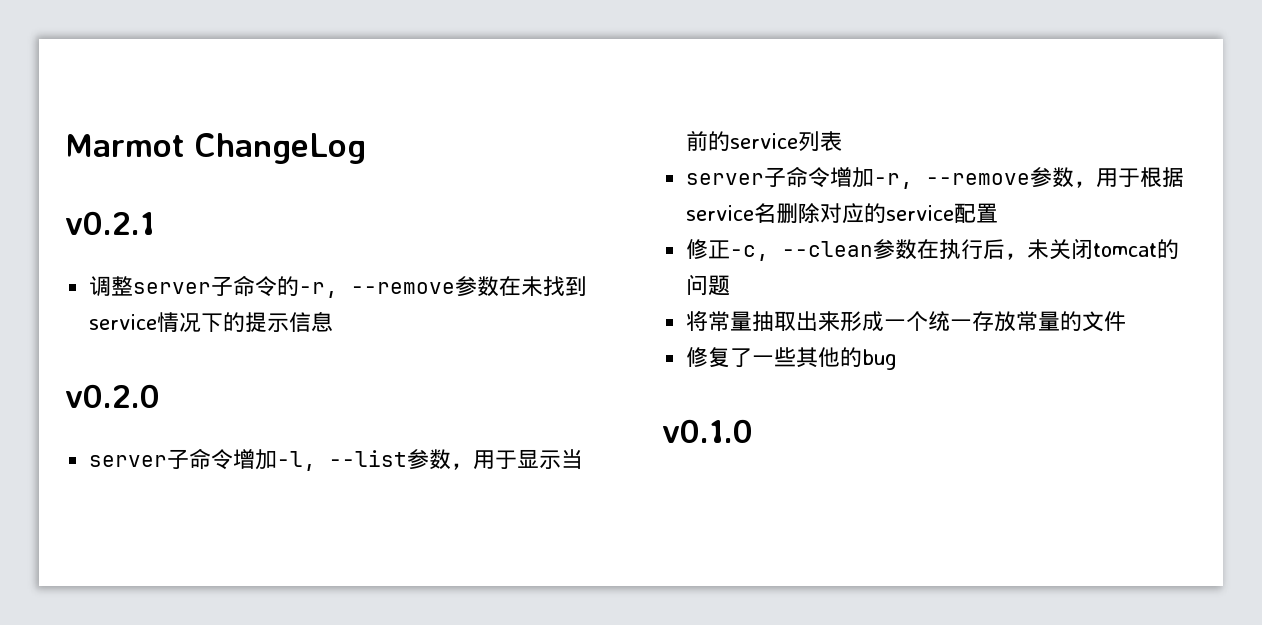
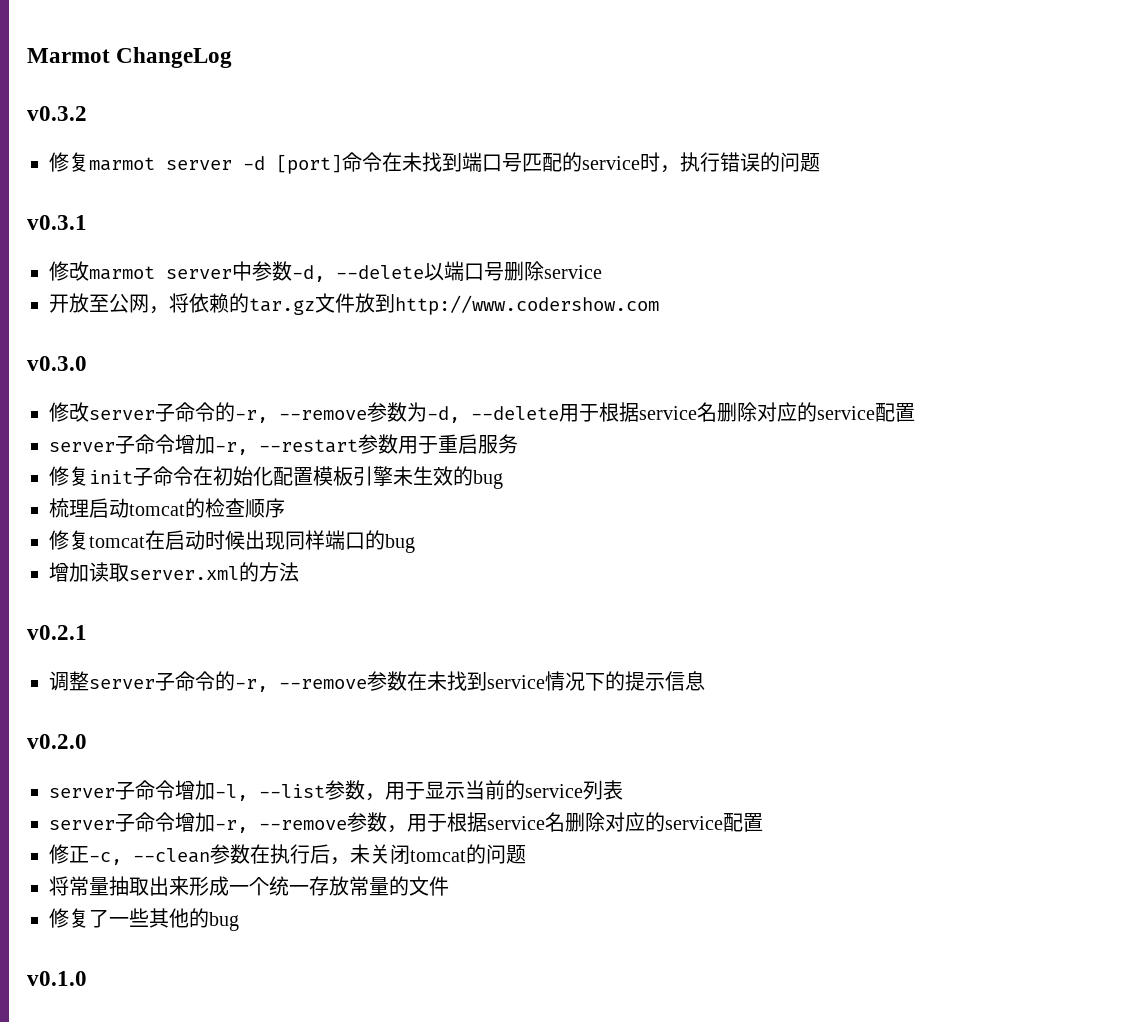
(366, 148) none -> [27,106,87,121] [49,152,820,174] [27,215,87,230] [49,261,602,282] [49,293,659,315] [27,356,87,371] [49,402,915,423] [49,434,518,455] [49,466,503,489] [49,498,285,518] [49,530,415,553] [49,562,299,582] // v0.3.2 // 修复marmot server -d [port]命令在未找到端口号匹配的service时，执行错误的问题 // v0.3.1 // 修改marmot server中参数-d, --delete以端口号删除service // 开放至公网，将依赖的tar.gz文件放到http://www.codershow.com // v0.3.0 // 修改server子命令的-r, --remove参数为-d, --delete用于根据service名删除对应的service配置 // server子命令增加-r, --restart参数用于重启服务 // 修复init子命令在初始化配置模板引擎未生效的bug // 梳理启动tomcat的检查顺序 // 修复tomcat在启动时候出现同样端口的bug // 增加读取server.xml的方法

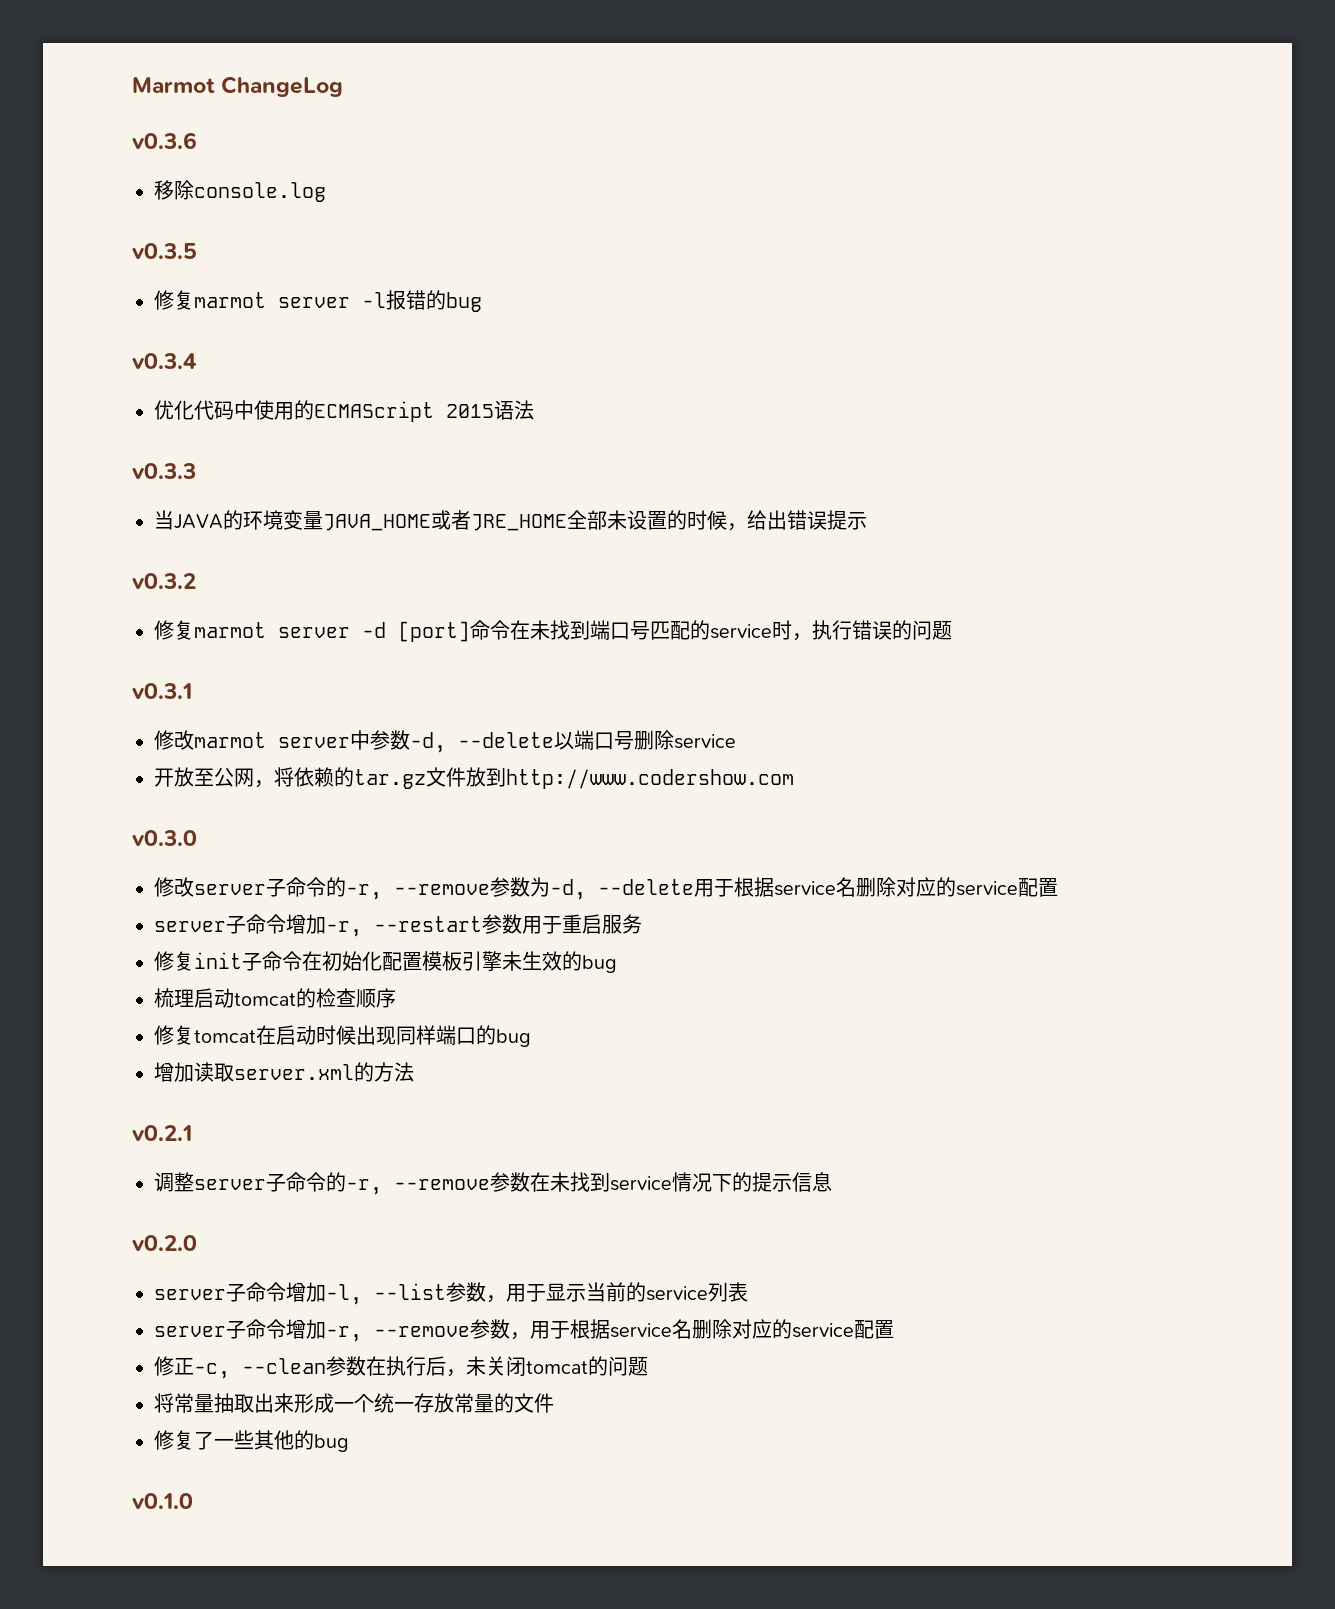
(233, 57) none -> [132,132,197,149] [154,180,326,202] [132,243,197,259] [154,290,482,312] [132,353,197,369] [154,400,534,422] [132,463,196,479] [154,510,867,531] // v0.3.6 // 移除console.log // v0.3.5 // 修复marmot server -l报错的bug // v0.3.4 // 优化代码中使用的ECMAScript 2015语法 // v0.3.3 // 当JAVA的环境变量JAVA_HOME或者JRE_HOME全部未设置的时候，给出错误提示

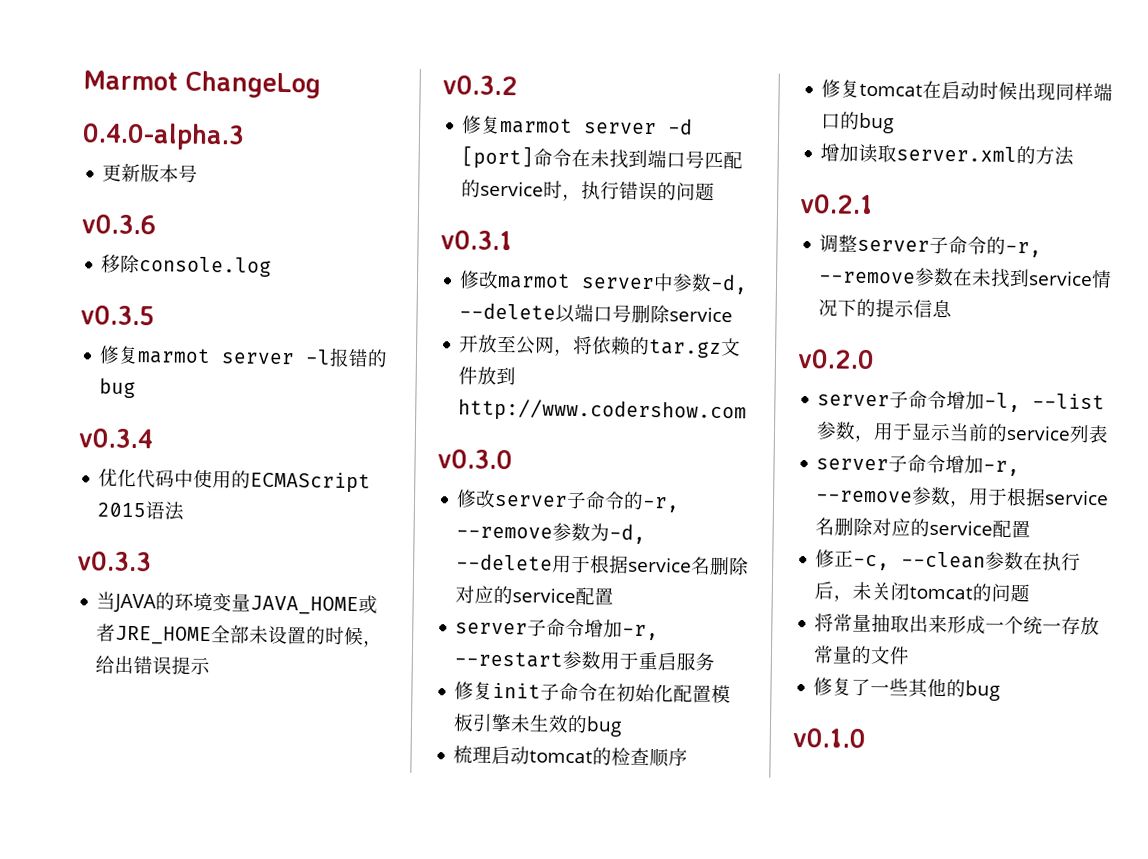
(344, 86) none -> [82,122,245,151] [102,163,199,183] // 0.4.0-alpha.3 // 更新版本号

